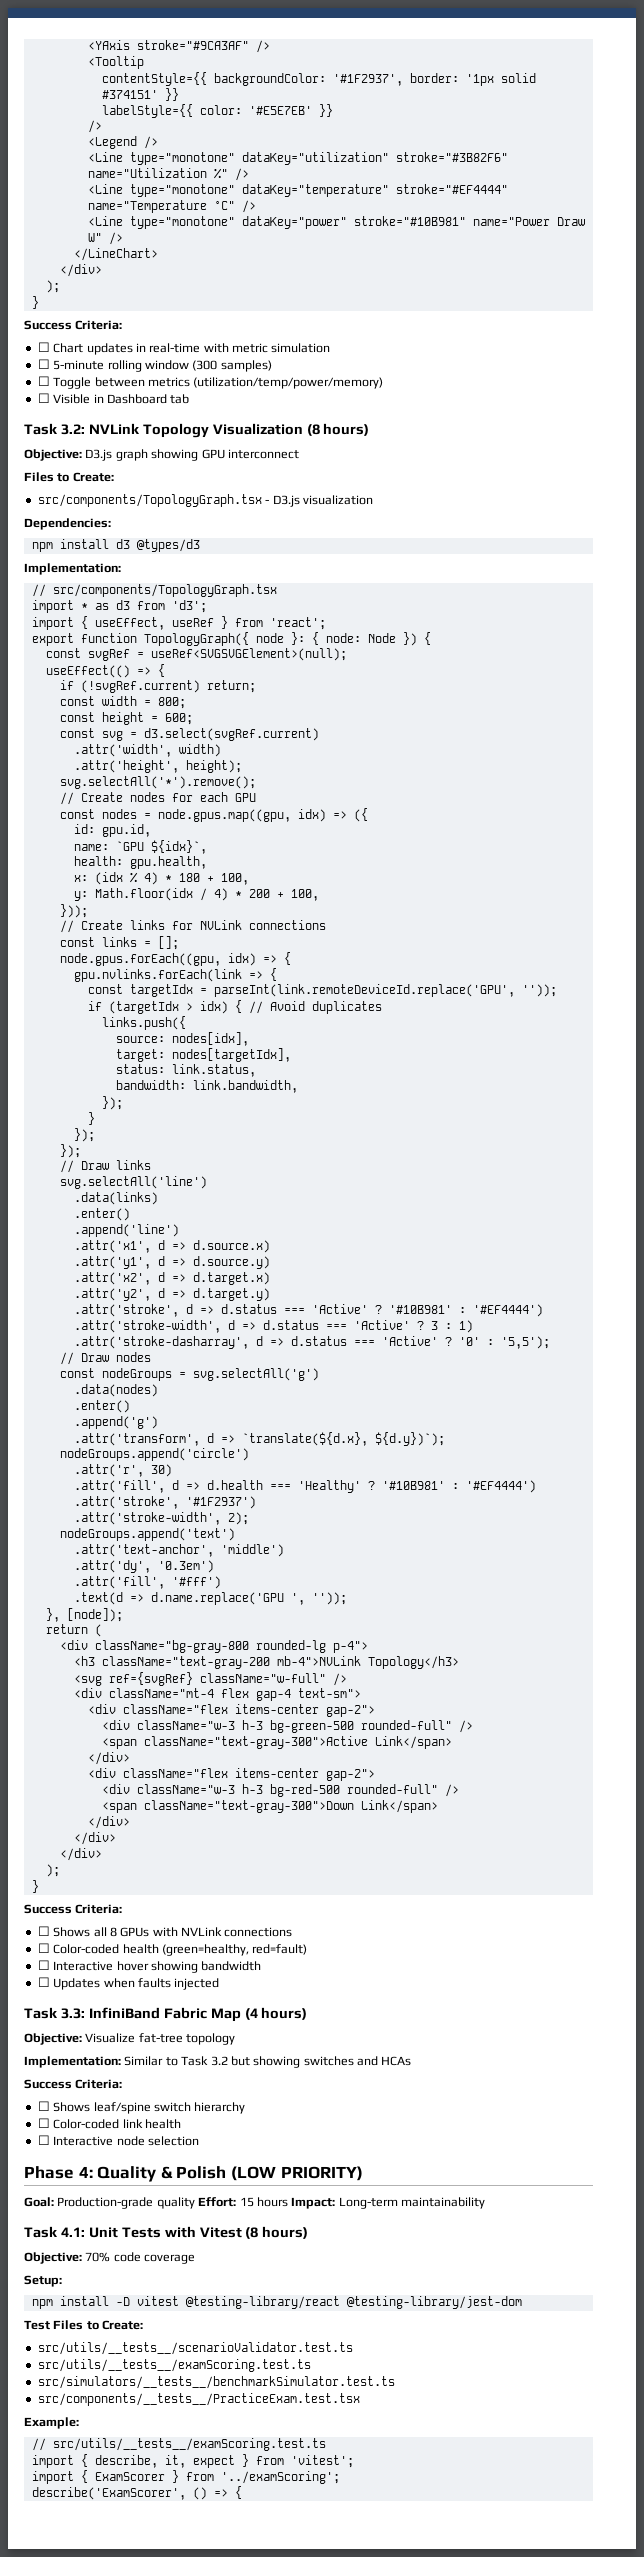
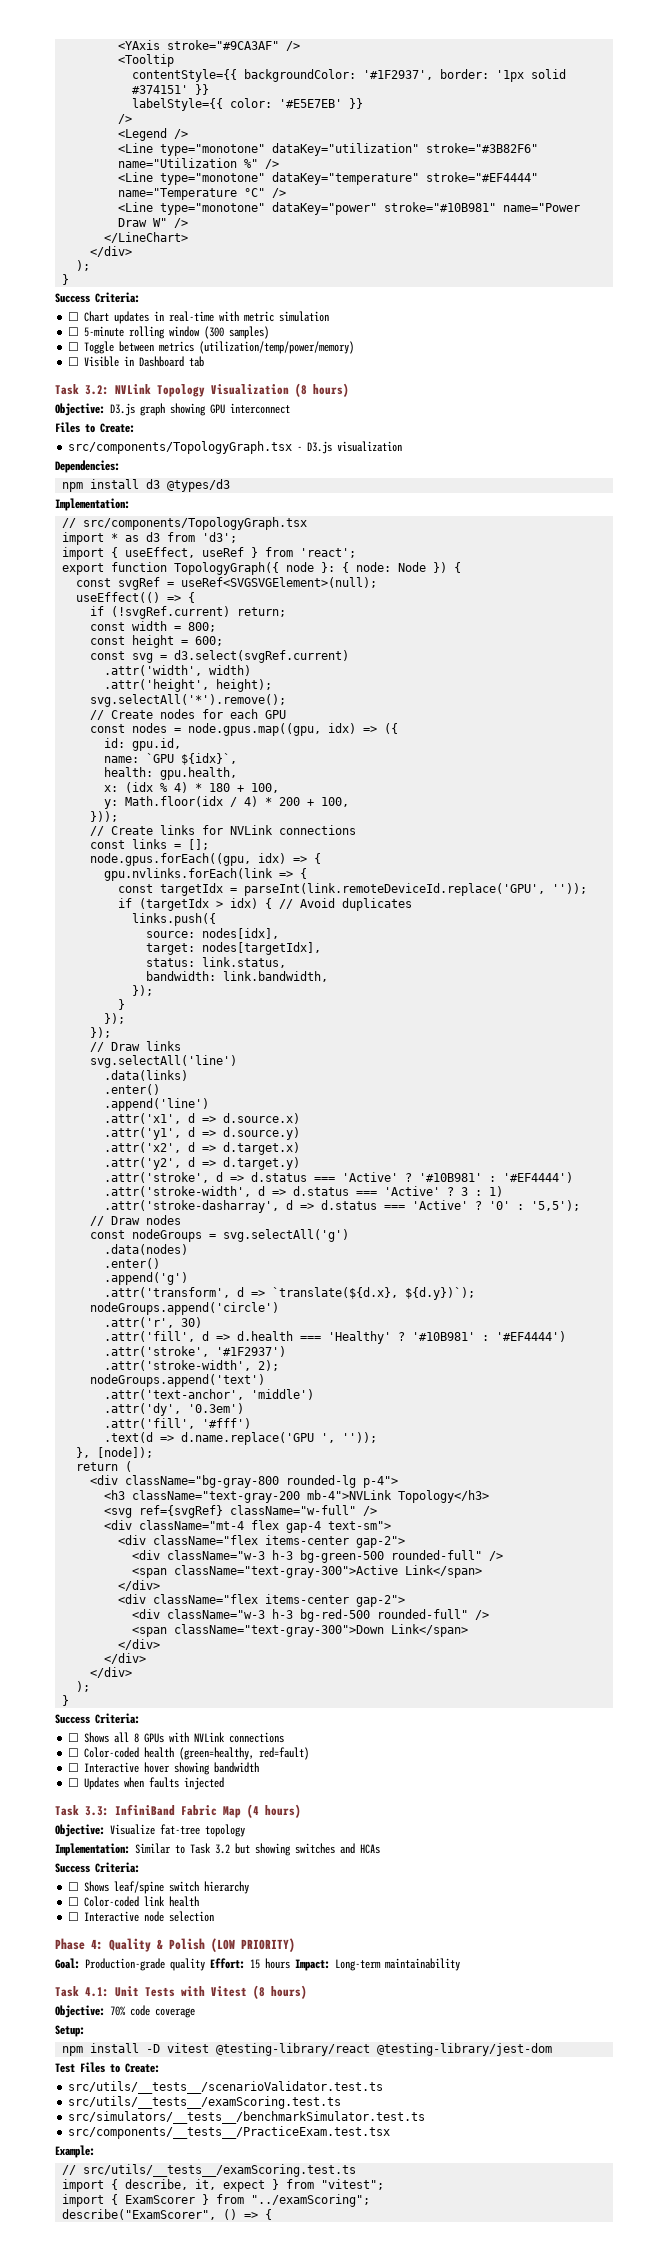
[290,2455,354,2468] 'vitest'; -> [321,2179,385,2190] "vitest";
[220,2471,340,2484] [31,2487,186,2500] '../examScoring'; // describe('ExamScorer', -> [251,2194,371,2207] [62,2209,217,2220] "../examScoring"; // describe("ExamScorer",

